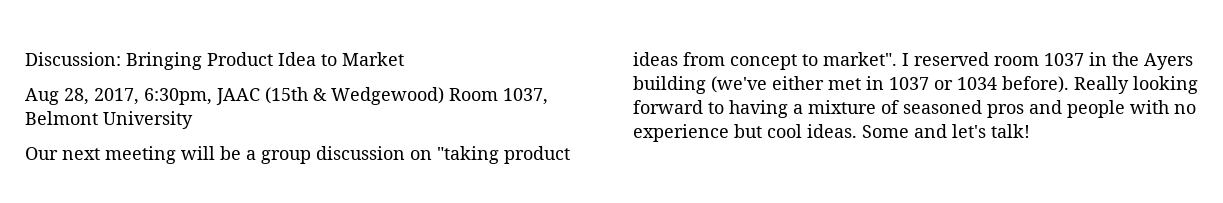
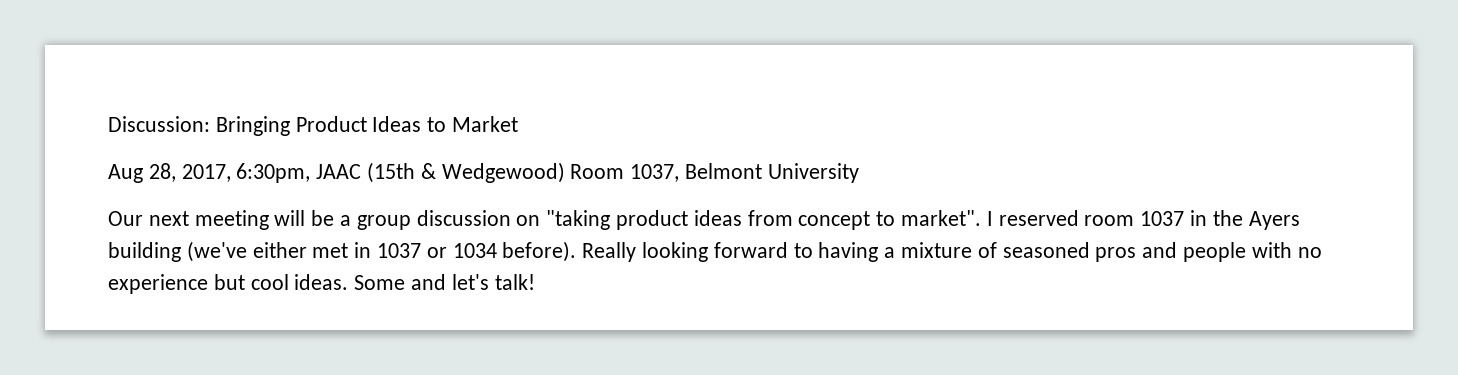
[278,52,316,66] Idea -> [372,116,422,132] Ideas

